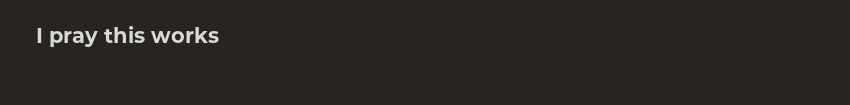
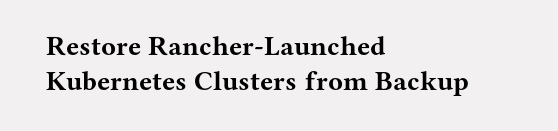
[36,26,219,47] I pray this works -> [46,36,387,56] [46,71,470,96] Restore Rancher-Launched Kubernetes Clusters from Backup

